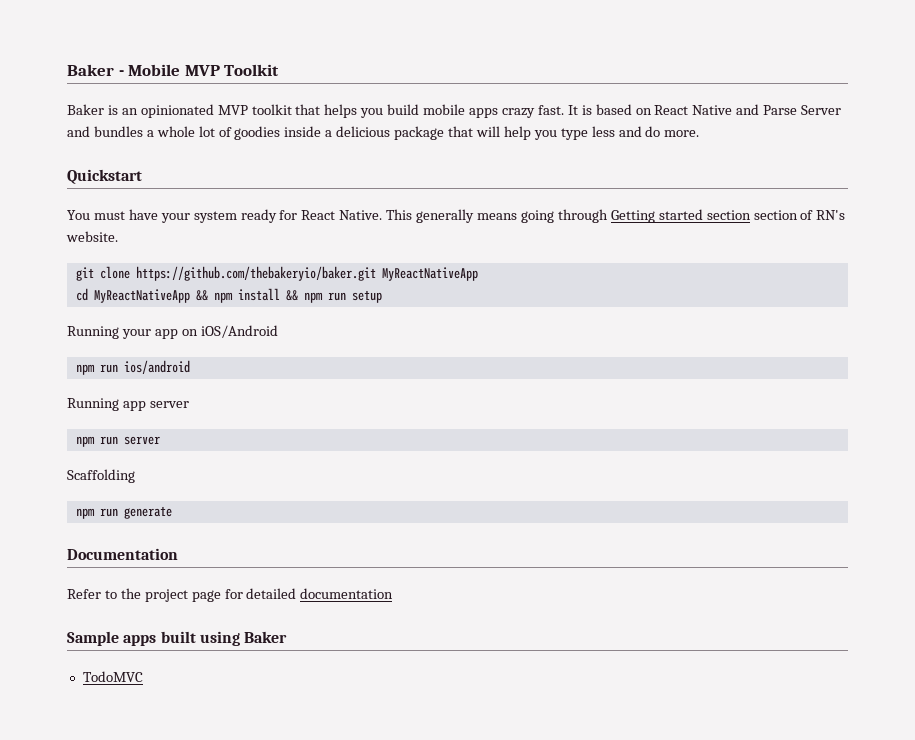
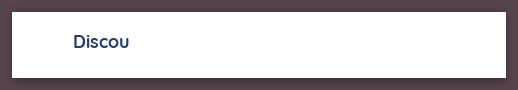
[67,64,280,76] [67,104,842,118] [67,126,700,140] [67,169,142,184] [67,209,846,223] [66,231,118,242] [75,266,478,281] [75,288,382,303] [67,325,278,339] [75,360,190,375] [67,398,189,411] [75,436,160,447] [67,469,135,483] [75,506,172,519] [67,548,178,560] [67,588,394,602] [67,631,288,646] [82,671,143,682] Baker - Mobile MVP Toolkit // Baker is an opinionated MVP toolkit that helps you build mobile apps crazy fast. It is based on React Native and Parse Server and bundles a whole lot of goodies inside a delicious package that will help you type less and do more. // Quickstart // You must have your system ready for React Native. This generally means going through Getting started section section of RN's website. // git clone https://github.com/thebakeryio/baker.git MyReactNativeApp // cd MyReactNativeApp && npm install && npm run setup // Running your app on iOS/Android // npm run ios/android // Running app server // npm run server // Scaffolding // npm run generate // Documentation // Refer to the project page for detailed documentation // Sample apps built using Baker // TodoMVC -> [73,34,130,48] Discou

